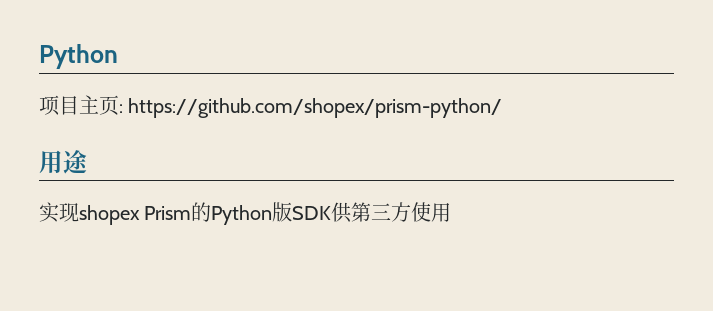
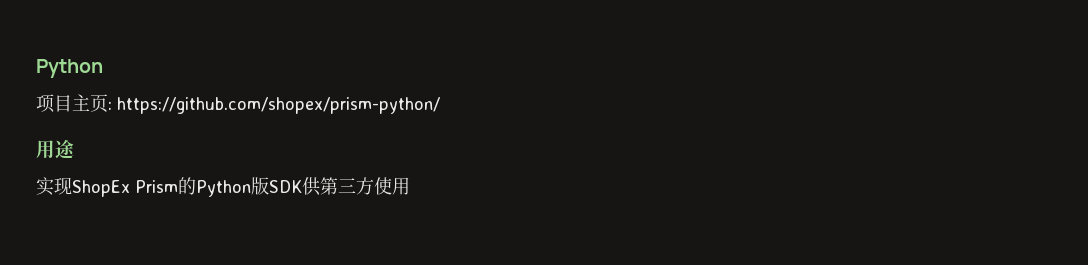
[79,205,140,225] shopex -> [72,180,130,197] ShopEx

